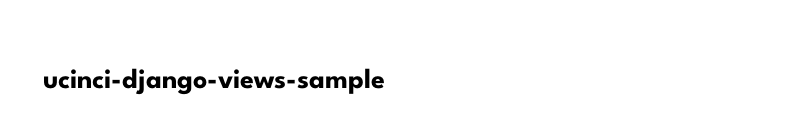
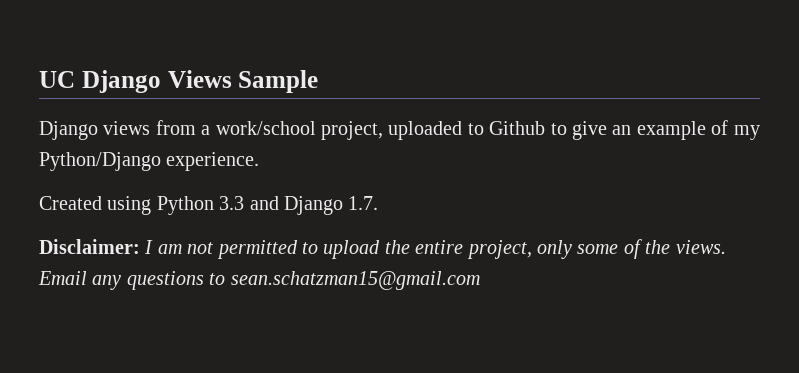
[43,68,385,95] ucinci-django-views-sample -> [39,70,319,93] [39,120,760,140] [39,152,260,171] [39,196,379,215] [39,239,726,259] [38,271,480,290] UC Django Views Sample // Django views from a work/school project, uploaded to Github to give an example of my Python/Django experience. // Created using Python 3.3 and Django 1.7. // Disclaimer: I am not permitted to upload the entire project, only some of the views. Email any questions to sean.schatzman15@gmail.com

